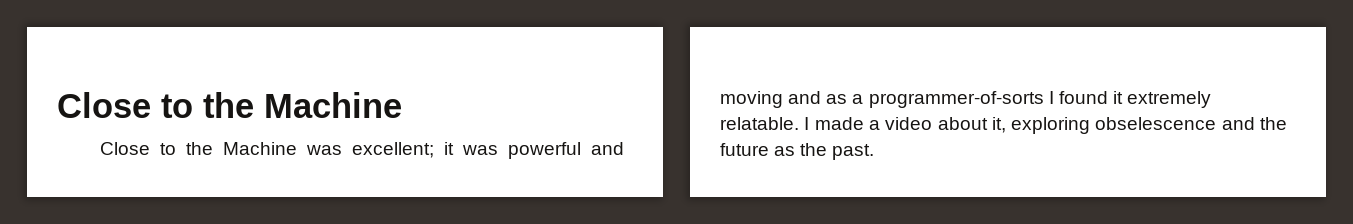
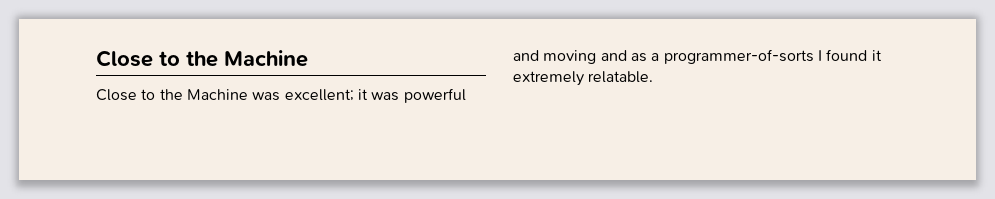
[804,117,1287,134] [720,143,875,160] I made a video about it, exploring obselescence and the future as the past. -> (654, 77) none

